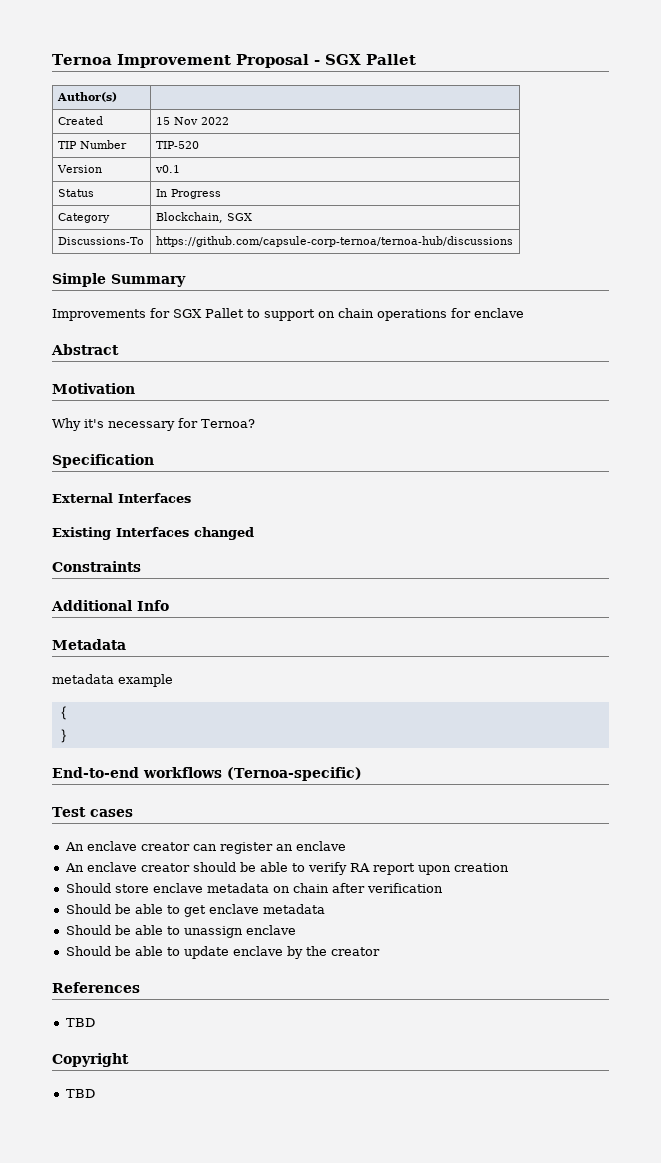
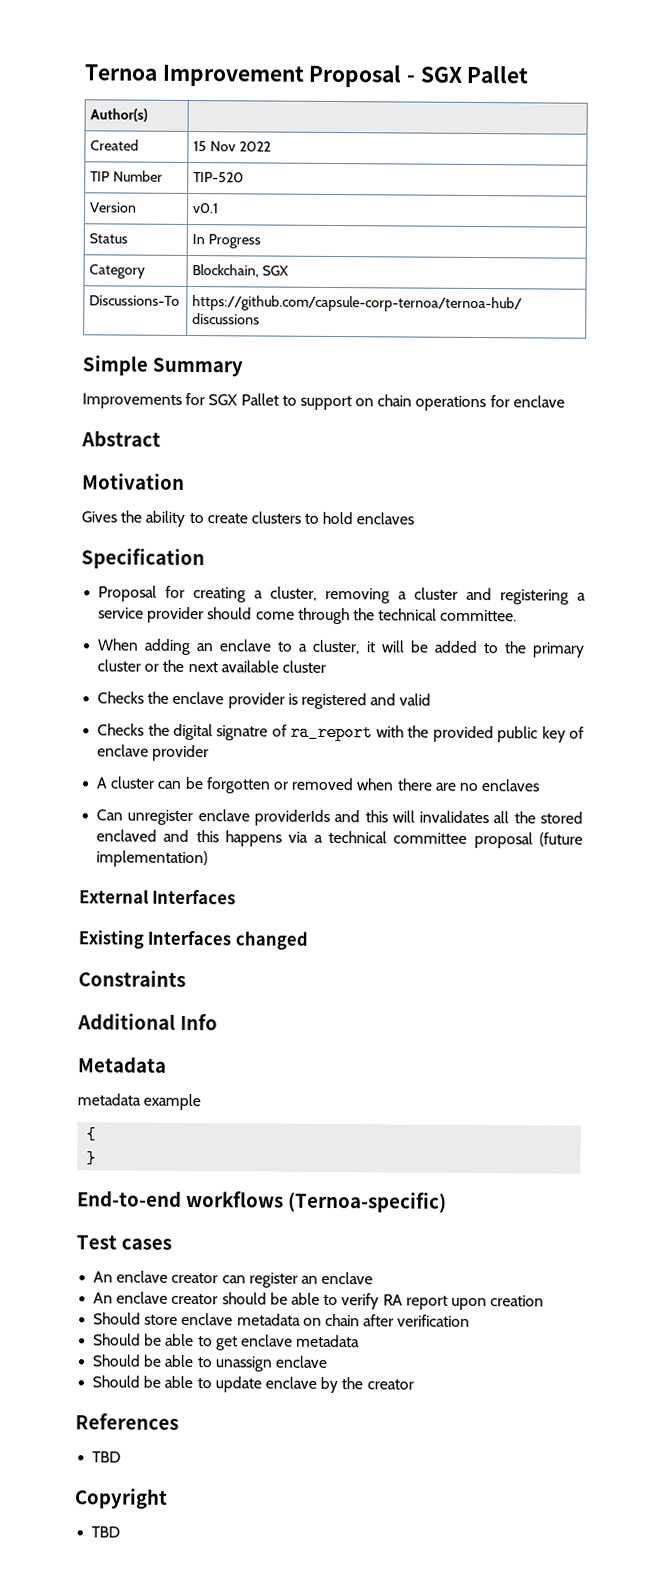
[52,418,255,431] [52,454,154,468] Why it's necessary for Ternoa? // Specification -> [81,510,415,527] [81,548,205,570] [98,585,586,605] [98,606,518,625] [97,638,585,658] [97,659,326,673] [97,691,432,710] [97,723,584,743] [97,744,210,762] [96,776,541,794] [96,809,583,826] [96,829,583,849] [96,850,209,868] Gives the ability to create clusters to hold enclaves // Specification // Proposal for creating a cluster, removing a cluster and registering a service provider should come through the technical committee. // When adding an enclave to a cluster, it will be added to the primary cluster or the next available cluster // Checks the enclave provider is registered and valid // Checks the digital signatre of ra_report with the provided public key of enclave provider // A cluster can be forgotten or removed when there are no enclaves // Can unregister enclave providerIds and this will invalidates all the stored enclaved and this happens via a technical committee proposal (future implementation)

